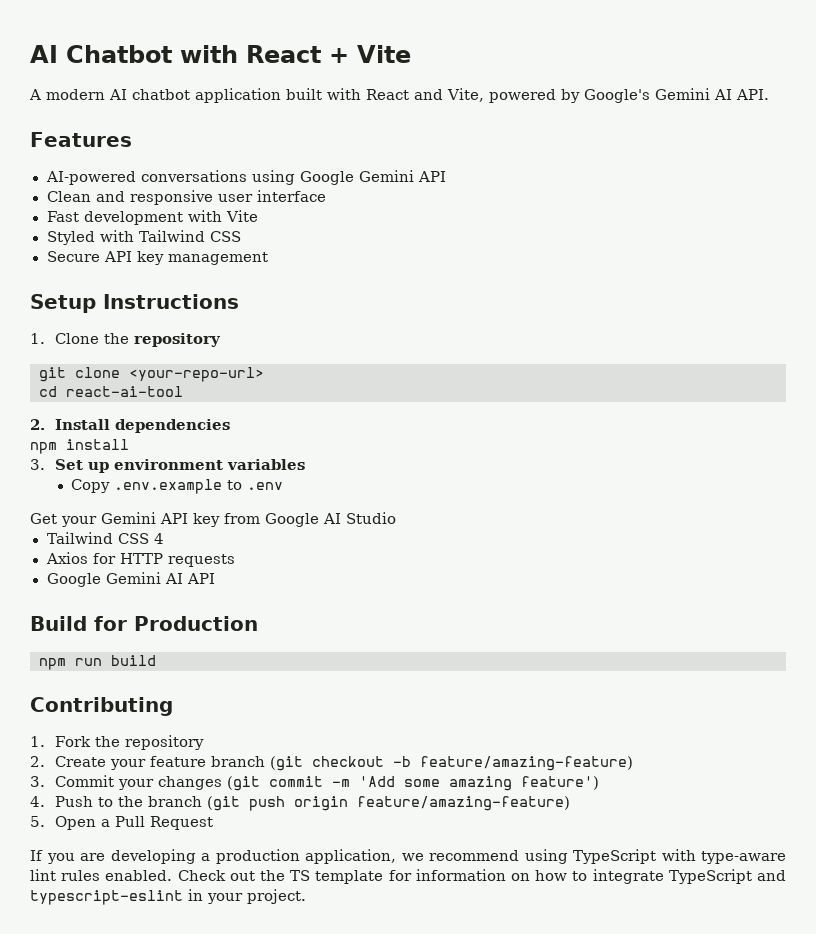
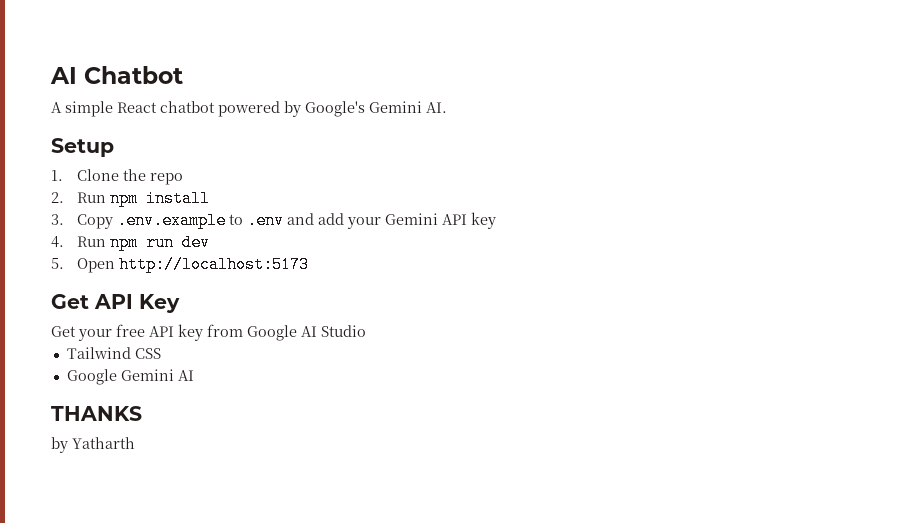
[180,45,411,63] [29,88,769,103] [30,132,132,147] [45,170,446,185] [46,190,326,205] [46,210,259,225] [46,230,242,245] [46,251,268,265] with React + Vite // A modern AI chatbot application built with React and Vite, powered by Google's Gemini AI API. // Features // AI-powered conversations using Google Gemini API // Clean and responsive user interface // Fast development with Vite // Styled with Tailwind CSS // Secure API key management -> [51,101,447,117] // A simple React chatbot powered by Google's Gemini AI.
[103,294,239,309] Instructions -> (114, 147) none
[133,333,221,347] [39,367,264,382] [39,386,183,397] [30,419,230,433] repository // git clone <your-repo-url> // cd react-ai-tool // 2. Install dependencies // -> [149,173,183,185] [51,192,106,203] repo // 2. Run
[54,459,305,473] Set up environment variables // -> (64, 219) none
(284, 486) none -> [286,212,496,229] [51,234,210,251] [51,256,309,273] [51,294,180,313] and add your Gemini API key // 4. Run npm run dev // 5. Open http://localhost:5173 // Get API Key
[101,512,156,524] Gemini -> [116,324,145,337] free
[154,533,165,544] [45,552,235,567] [46,572,215,587] [30,616,258,631] [39,655,156,670] [30,697,173,716] [30,735,204,750] [30,756,633,771] [30,775,599,791] [30,796,570,811] [30,816,213,830] [30,849,786,864] [30,869,787,884] [30,889,306,905] 4 // Axios for HTTP requests // Google Gemini AI API // Build for Production // npm run build // Contributing // 1. Fork the repository // 2. Create your feature branch (git checkout -b feature/amazing-feature) // 3. Commit your changes (git commit -m 'Add some amazing feature') // 4. Push to the branch (git push origin feature/amazing-feature) // 5. Open a Pull Request // If you are developing a production application, we recommend using TypeScript with type-aware lint rules enabled. Check out the TS template for information on how to integrate TypeScript and typescript-eslint in your project. -> [66,369,194,385] [51,406,142,421] [51,437,135,453] // Google Gemini AI // THANKS // by Yatharth

